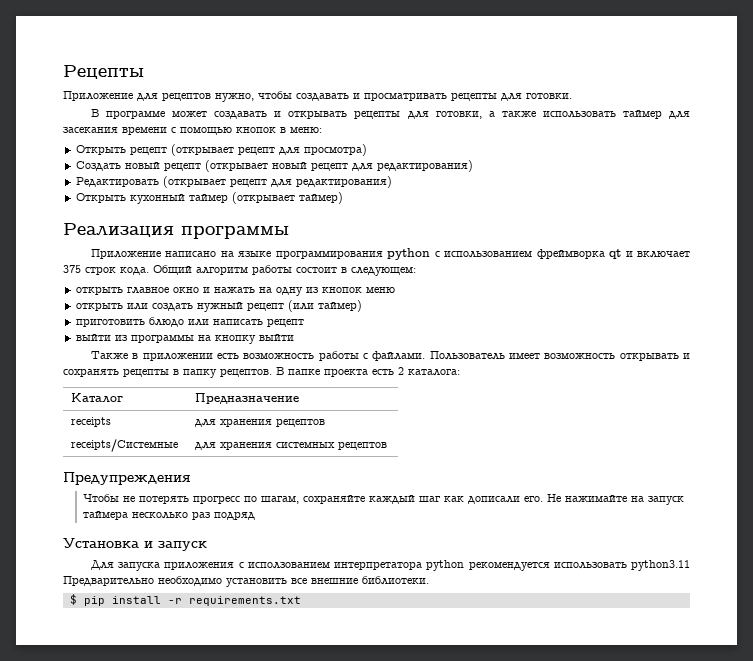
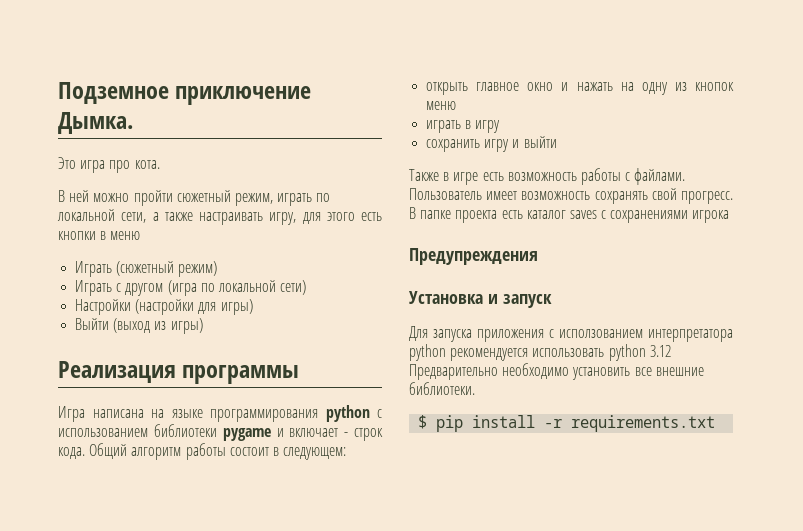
[63,65,144,79] [63,91,572,102] [90,109,690,119] [63,126,322,135] [75,144,367,156] [75,160,473,172] [75,176,392,188] [75,192,343,204] Рецепты // Приложение для рецептов нужно, чтобы создавать и просматривать рецепты для готовки. // В программе может создавать и открывать рецепты для готовки, а также использовать таймер для засекания времени с помощью кнопок в меню: // Открыть рецепт (открывает рецепт для просмотра) // Создать новый рецепт (открывает новый рецепт для редактирования) // Редактировать (открывает рецепт для редактирования) // Открыть кухонный таймер (открывает таймер) -> [58,82,312,105] [58,112,133,134] [58,157,160,173] [58,190,331,206] [57,209,382,225] [58,231,141,240] [75,261,218,277] [75,280,307,296] [75,299,253,315] [75,318,203,334] Подземное приключение Дымка. // Это игра про кота. // В ней можно пройти сюжетный режим, играть по локальной сети, а также настраивать игру, для этого есть кнопки в меню // Играть (сюжетный режим) // Играть с другом (игра по локальной сети) // Настройки (настройки для игры) // Выйти (выход из игры)
[90,249,217,259] Приложение написано -> [58,406,144,422] Игра написана
[536,249,622,259] фреймворка qt -> [153,424,271,441] библиотеки pygame
[63,265,81,273] 375 -> [344,432,349,437] -
[75,300,362,312] [75,317,304,327] [75,334,256,344] открыть или создать нужный рецепт (или таймер) // приготовить блюдо или написать рецепт // выйти из программы на кнопку -> [426,120,501,133] [426,139,520,152] играть в игру // сохранить игру и
[142,353,213,361] приложении -> [453,172,479,185] игре
[619,353,690,361] [63,367,460,378] [71,393,124,403] [195,393,300,404] [71,417,112,427] [195,419,326,427] [71,439,179,452] [195,441,388,450] [63,472,191,485] [83,494,685,505] [83,511,256,520] открывать и сохранять рецепты в папку рецептов. В папке проекта есть 2 каталога: // Каталог | Предназначение // receipts | для хранения рецептов // receipts/Системные | для хранения системных рецептов // Предупреждения // Чтобы не потерять прогресс по шагам, сохраняйте каждый шаг как дописали его. Не нажимайте на запуск таймера несколько раз подряд -> [594,188,733,204] [409,207,730,223] [409,248,538,265] сохранять свой прогресс. В папке проекта есть каталог saves с сохранениями игрока // Предупреждения
[631,560,690,571] python3.11 -> [608,344,671,361] python 3.12

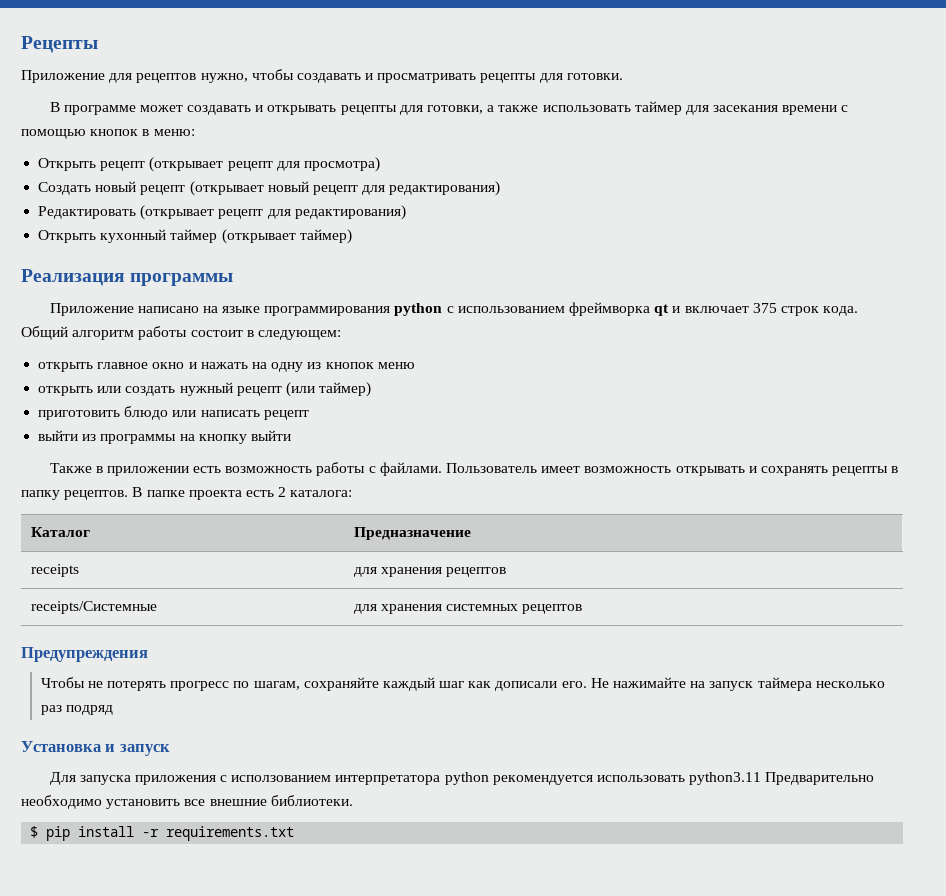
[58,82,312,105] [58,112,133,134] [58,157,160,173] [58,190,331,206] [57,209,382,225] [58,231,141,240] [75,261,218,277] [75,280,307,296] [75,299,253,315] [75,318,203,334] Подземное приключение Дымка. // Это игра про кота. // В ней можно пройти сюжетный режим, играть по локальной сети, а также настраивать игру, для этого есть кнопки в меню // Играть (сюжетный режим) // Играть с другом (игра по локальной сети) // Настройки (настройки для игры) // Выйти (выход из игры) -> [21,36,98,53] [21,69,623,83] [49,101,849,115] [21,129,195,139] [38,157,380,172] [38,181,501,196] [38,205,406,220] [38,229,352,244] Рецепты // Приложение для рецептов нужно, чтобы создавать и просматривать рецепты для готовки. // В программе может создавать и открывать рецепты для готовки, а также использовать таймер для засекания времени с помощью кнопок в меню: // Открыть рецепт (открывает рецепт для просмотра) // Создать новый рецепт (открывает новый рецепт для редактирования) // Редактировать (открывает рецепт для редактирования) // Открыть кухонный таймер (открывает таймер)
[58,406,144,422] Игра написана -> [49,303,199,316] Приложение написано
[153,424,271,441] библиотеки pygame -> [568,302,670,316] фреймворка qt
[344,432,349,437] - -> [752,303,777,313] 375
[426,120,501,133] [426,139,520,152] играть в игру // сохранить игру и -> [38,382,372,397] [38,406,309,420] [38,430,247,444] открыть или создать нужный рецепт (или таймер) // приготовить блюдо или написать рецепт // выйти из программы на кнопку
[453,172,479,185] игре -> [106,466,189,476] приложении
[594,188,733,204] [409,207,730,223] [409,248,538,265] сохранять свой прогресс. В папке проекта есть каталог saves с сохранениями игрока // Предупреждения -> [675,466,899,476] [21,487,353,500] [30,527,90,537] [353,527,471,540] [30,564,79,577] [353,567,507,577] [30,601,157,614] [353,604,583,614] [21,647,148,662] [40,677,885,691] [40,705,113,715] открывать и сохранять рецепты в папку рецептов. В папке проекта есть 2 каталога: // Каталог | Предназначение // receipts | для хранения рецептов // receipts/Системные | для хранения системных рецептов // Предупреждения // Чтобы не потерять прогресс по шагам, сохраняйте каждый шаг как дописали его. Не нажимайте на запуск таймера несколько раз подряд
[608,344,671,361] python 3.12 -> [689,772,762,785] python3.11

